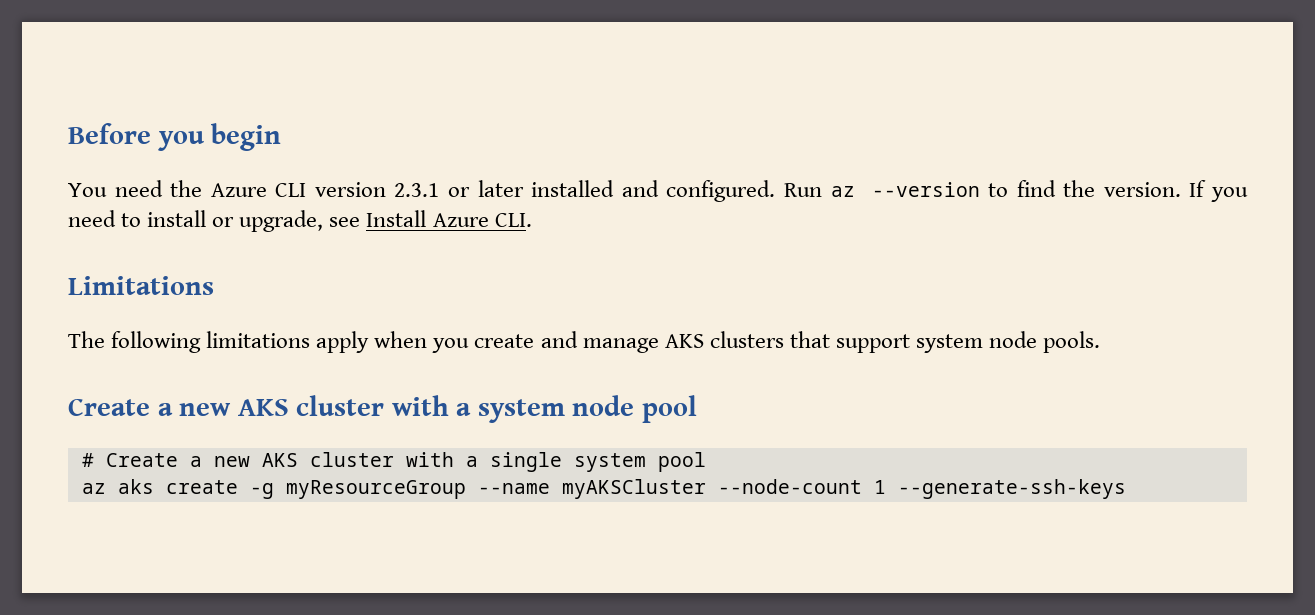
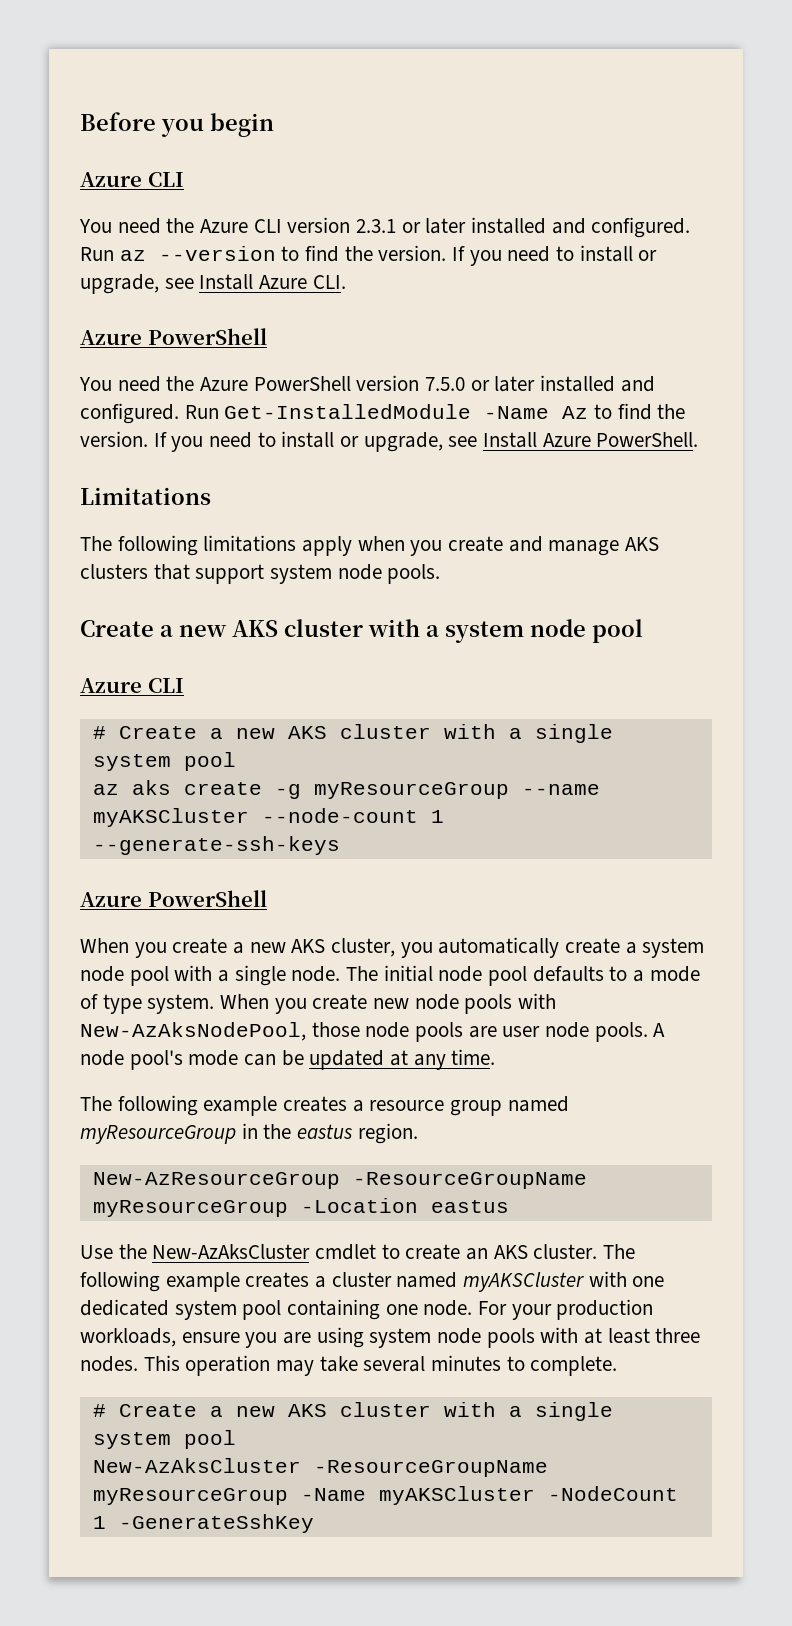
(282, 137) none -> [80,172,184,187] // Azure CLI
(532, 220) none -> [80,328,267,345] [79,375,655,392] [80,403,686,424] [80,431,699,452] // Azure PowerShell // You need the Azure PowerShell version 7.5.0 or later installed and configured. Run Get-InstalledModule -Name Az to find the version. If you need to install or upgrade, see Install Azure PowerShell.
(698, 409) none -> [80,678,184,693] // Azure CLI
(1126, 489) none -> [80,890,267,907] [80,937,705,958] [80,965,700,986] [80,993,557,1014] [80,1022,666,1042] [80,1049,496,1070] [80,1095,569,1116] [80,1123,418,1144] [92,1172,587,1189] [92,1198,509,1217] [80,1244,636,1260] [80,1271,665,1292] [80,1299,654,1320] [80,1327,701,1348] [80,1355,618,1376] [92,1402,613,1421] [92,1430,236,1449] [92,1458,548,1477] [92,1486,678,1505] [92,1514,314,1533] // Azure PowerShell // When you create a new AKS cluster, you automatically create a system node pool with a single node. The initial node pool defaults to a mode of type system. When you create new node pools with New-AzAksNodePool, those node pools are user node pools. A node pool's mode can be updated at any time. // The following example creates a resource group named myResourceGroup in the eastus region. // New-AzResourceGroup -ResourceGroupName myResourceGroup -Location eastus // Use the New-AzAksCluster cmdlet to create an AKS cluster. The following example creates a cluster named myAKSCluster with one dedicated system pool containing one node. For your production workloads, ensure you are using system node pools with at least three nodes. This operation may take several minutes to complete. // # Create a new AKS cluster with a single system pool // New-AzAksCluster -ResourceGroupName myResourceGroup -Name myAKSCluster -NodeCount 1 -GenerateSshKey

